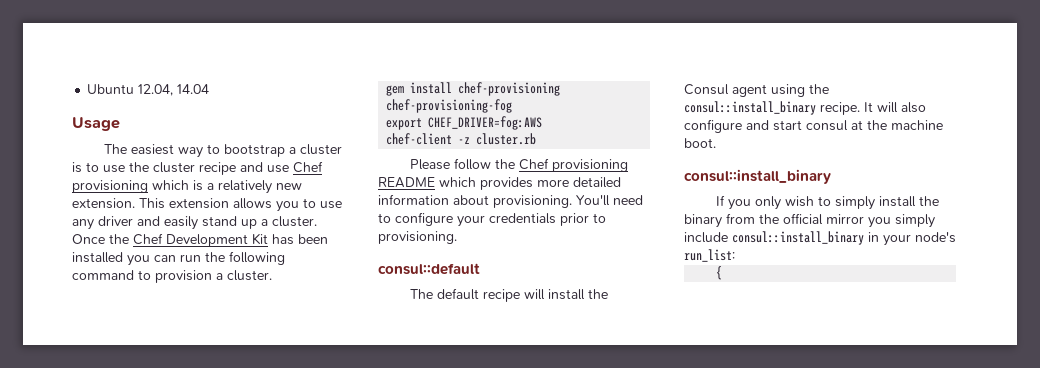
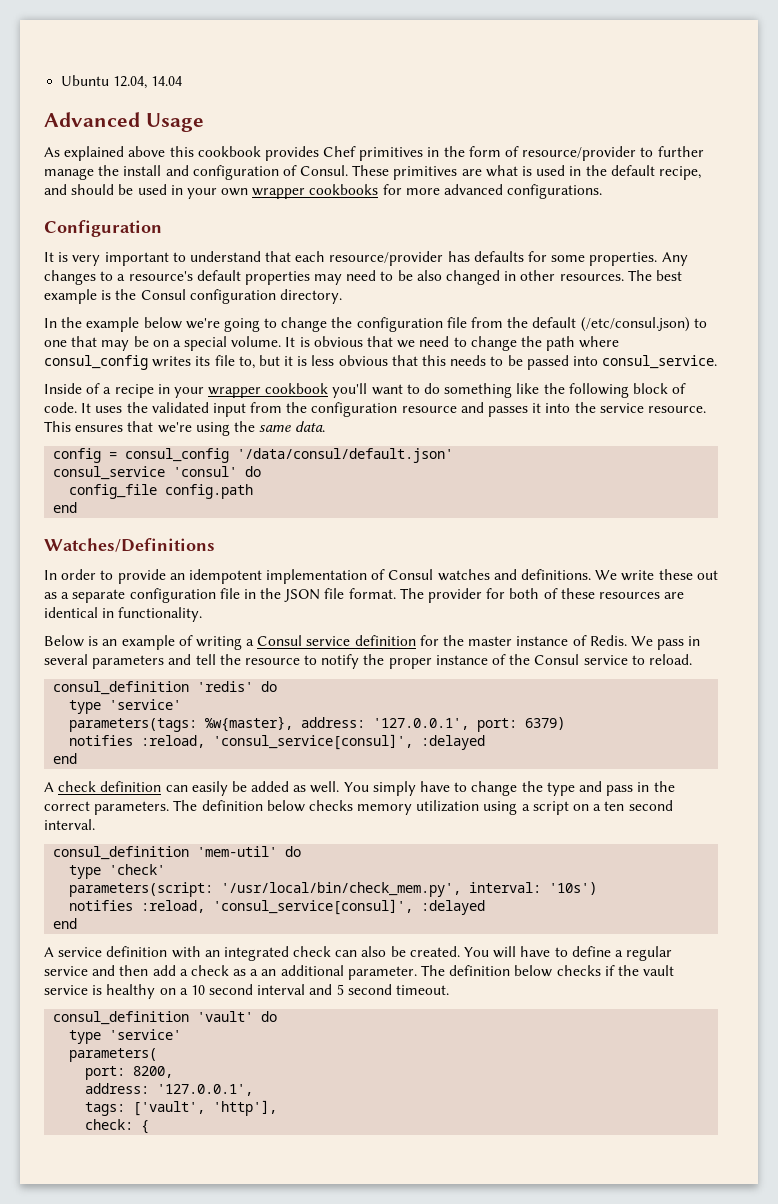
(210, 89) none -> [44,112,140,127] Advanced
[104,144,343,158] [72,161,323,175] [72,180,302,194] [72,198,342,212] [72,216,317,230] [72,233,328,247] [72,251,285,266] [72,270,272,283] [386,82,561,96] [386,99,513,113] [386,116,543,130] [386,133,537,145] [410,158,629,172] [378,177,621,190] [378,194,643,208] [378,212,606,227] [378,231,457,244] [378,263,480,275] [410,288,609,302] [684,84,829,97] [684,101,926,115] [684,119,943,133] [684,138,716,148] [684,169,831,184] [716,195,940,210] [684,213,935,228] [684,231,956,246] [684,249,735,262] The easiest way to bootstrap a cluster is to use the cluster recipe and use Chef provisioning which is a relatively new extension. This extension allows you to use any driver and easily stand up a cluster. Once the Chef Development Kit has been installed you can run the following command to provision a cluster. // gem install chef-provisioning chef-provisioning-fog // export CHEF_DRIVER=fog:AWS // chef-client -z cluster.rb // Please follow the Chef provisioning README which provides more detailed information about provisioning. You'll need to configure your credentials prior to provisioning. // consul::default // The default recipe will install the Consul agent using the consul::install_binary recipe. It will also configure and start consul at the machine boot. // consul::install_binary // If you only wish to simply install the binary from the official mirror you simply include consul::install_binary in your node's run_list: // -> [44,146,704,161] [44,165,701,180] [44,184,603,199] [44,220,162,237] [44,251,688,266] [44,270,682,285] [44,289,342,304] [44,317,707,332] [44,336,620,351] [44,355,718,370] [44,383,687,398] [44,402,706,417] [44,421,326,436] [53,448,454,463] [53,466,262,480] [69,484,254,499] [53,502,78,513] [44,538,215,552] [44,569,718,584] [44,588,685,603] [44,607,203,622] [44,635,701,650] [44,654,692,669] [53,681,278,695] [69,699,182,714] [69,716,566,732] [69,734,486,750] [53,753,78,764] [44,781,675,796] [44,800,673,815] [44,819,95,830] [53,846,302,860] [69,864,166,879] [69,882,598,897] [69,899,486,915] [53,918,78,929] [44,946,673,961] [44,965,675,980] [44,984,450,999] [53,1011,278,1025] [69,1029,182,1044] [69,1048,158,1062] [85,1066,174,1080] [85,1083,254,1096] [85,1100,278,1116] [85,1119,134,1130] As explained above this cookbook provides Chef primitives in the form of resource/provider to further manage the install and configuration of Consul. These primitives are what is used in the default recipe, and should be used in your own wrapper cookbooks for more advanced configurations. // Configuration // It is very important to understand that each resource/provider has defaults for some properties. Any changes to a resource's default properties may need to be also changed in other resources. The best example is the Consul configuration directory. // In the example below we're going to change the configuration file from the default (/etc/consul.json) to one that may be on a special volume. It is obvious that we need to change the path where consul_config writes its file to, but it is less obvious that this needs to be passed into consul_service. // Inside of a recipe in your wrapper cookbook you'll want to do something like the following block of code. It uses the validated input from the configuration resource and passes it into the service resource. This ensures that we're using the same data. // config = consul_config '/data/consul/default.json' // consul_service 'consul' do // config_file config.path // end // Watches/Definitions // In order to provide an idempotent implementation of Consul watches and definitions. We write these out as a separate configuration file in the JSON file format. The provider for both of these resources are identical in functionality. // Below is an example of writing a Consul service definition for the master instance of Redis. We pass in several parameters and tell the resource to notify the proper instance of the Consul service to reload. // consul_definition 'redis' do // type 'service' // parameters(tags: %w{master}, address: '127.0.0.1', port: 6379) // notifies :reload, 'consul_service[consul]', :delayed // end // A check definition can easily be added as well. You simply have to change the type and pass in the correct parameters. The definition below checks memory utilization using a script on a ten second interval. // consul_definition 'mem-util' do // type 'check' // parameters(script: '/usr/local/bin/check_mem.py', interval: '10s') // notifies :reload, 'consul_service[consul]', :delayed // end // A service definition with an integrated check can also be created. You will have to define a regular service and then add a check as a an additional parameter. The definition below checks if the vault service is healthy on a 10 second interval and 5 second timeout. // consul_definition 'vault' do // type 'service' // parameters( // port: 8200, // address: '127.0.0.1', // tags: ['vault', 'http'], // check:

